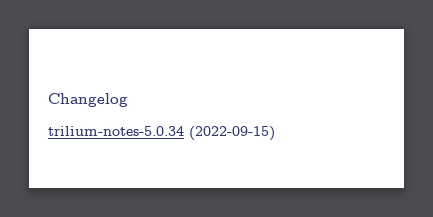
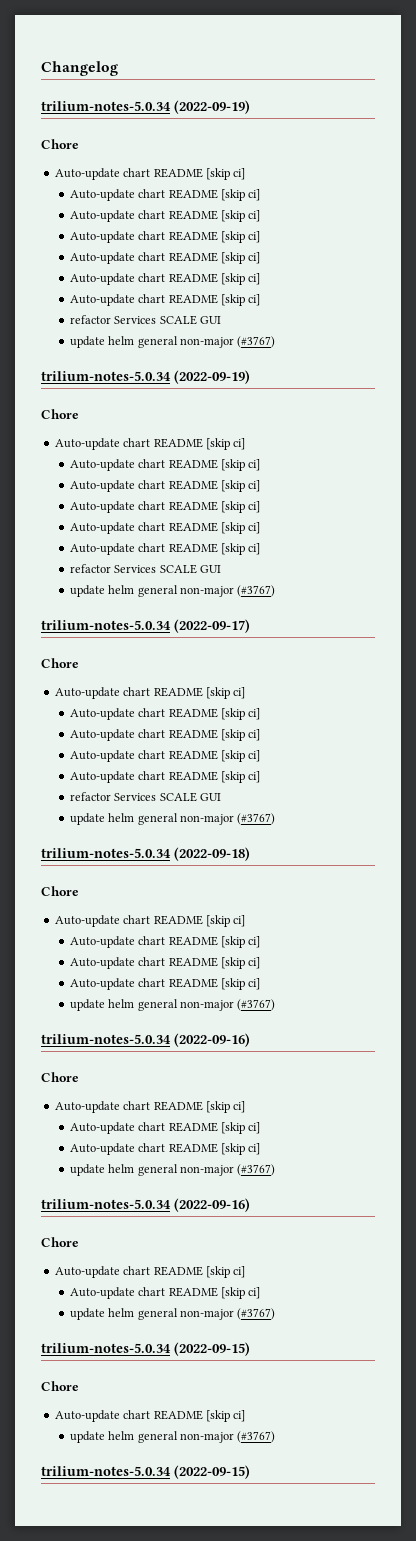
(128, 100) none -> [41,100,250,114] [41,139,79,149] [54,168,246,180] [69,189,261,201] [69,210,261,222] [69,231,261,243] [69,252,261,264] [69,273,261,285] [69,294,261,306] [69,315,222,325] [69,336,276,348] [41,370,250,384] [41,409,79,419] [54,438,246,450] [69,459,261,471] [69,480,261,492] [69,501,261,513] [69,522,261,534] [69,543,261,555] [69,564,222,574] [69,585,276,597] [41,619,250,633] [41,658,79,668] [54,687,246,699] [69,708,261,720] [69,729,261,741] [69,750,261,762] [69,771,261,783] [69,792,222,802] [69,813,276,825] [41,847,250,861] [41,886,79,896] [54,915,246,927] [69,936,261,948] [69,957,261,969] [69,978,261,990] [69,999,276,1011] [41,1033,250,1047] [41,1072,79,1082] [54,1101,246,1113] [69,1122,261,1134] [69,1143,261,1155] [69,1164,276,1176] [41,1198,250,1212] [41,1237,79,1247] [54,1266,246,1278] [69,1287,261,1299] [69,1308,276,1320] [41,1342,250,1356] [41,1381,79,1391] [54,1410,246,1422] [69,1431,276,1443] // trilium-notes-5.0.34 (2022-09-19) // Chore // Auto-update chart README [skip ci] // Auto-update chart README [skip ci] // Auto-update chart README [skip ci] // Auto-update chart README [skip ci] // Auto-update chart README [skip ci] // Auto-update chart README [skip ci] // Auto-update chart README [skip ci] // refactor Services SCALE GUI // update helm general non-major (#3767) // trilium-notes-5.0.34 (2022-09-19) // Chore // Auto-update chart README [skip ci] // Auto-update chart README [skip ci] // Auto-update chart README [skip ci] // Auto-update chart README [skip ci] // Auto-update chart README [skip ci] // Auto-update chart README [skip ci] // refactor Services SCALE GUI // update helm general non-major (#3767) // trilium-notes-5.0.34 (2022-09-17) // Chore // Auto-update chart README [skip ci] // Auto-update chart README [skip ci] // Auto-update chart README [skip ci] // Auto-update chart README [skip ci] // Auto-update chart README [skip ci] // refactor Services SCALE GUI // update helm general non-major (#3767) // trilium-notes-5.0.34 (2022-09-18) // Chore // Auto-update chart README [skip ci] // Auto-update chart README [skip ci] // Auto-update chart README [skip ci] // Auto-update chart README [skip ci] // update helm general non-major (#3767) // trilium-notes-5.0.34 (2022-09-16) // Chore // Auto-update chart README [skip ci] // Auto-update chart README [skip ci] // Auto-update chart README [skip ci] // update helm general non-major (#3767) // trilium-notes-5.0.34 (2022-09-16) // Chore // Auto-update chart README [skip ci] // Auto-update chart README [skip ci] // update helm general non-major (#3767) // trilium-notes-5.0.34 (2022-09-15) // Chore // Auto-update chart README [skip ci] // update helm general non-major (#3767)

